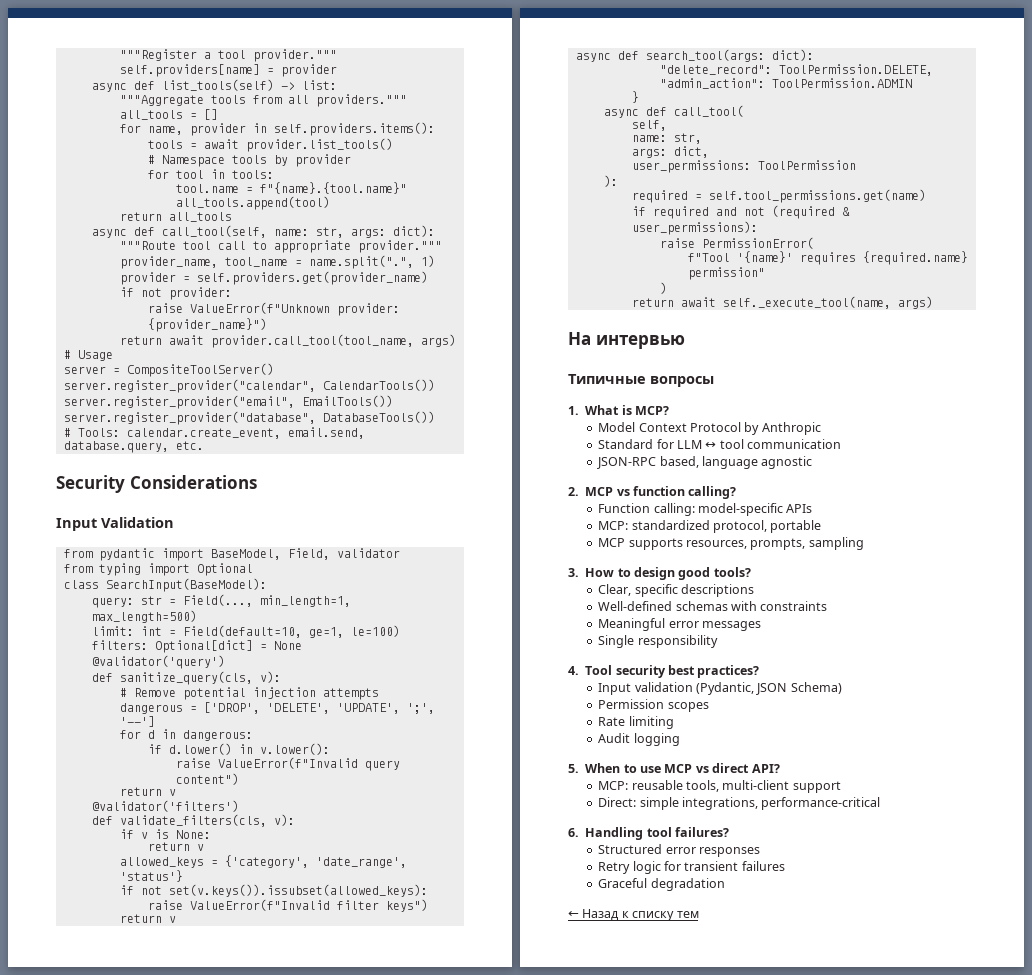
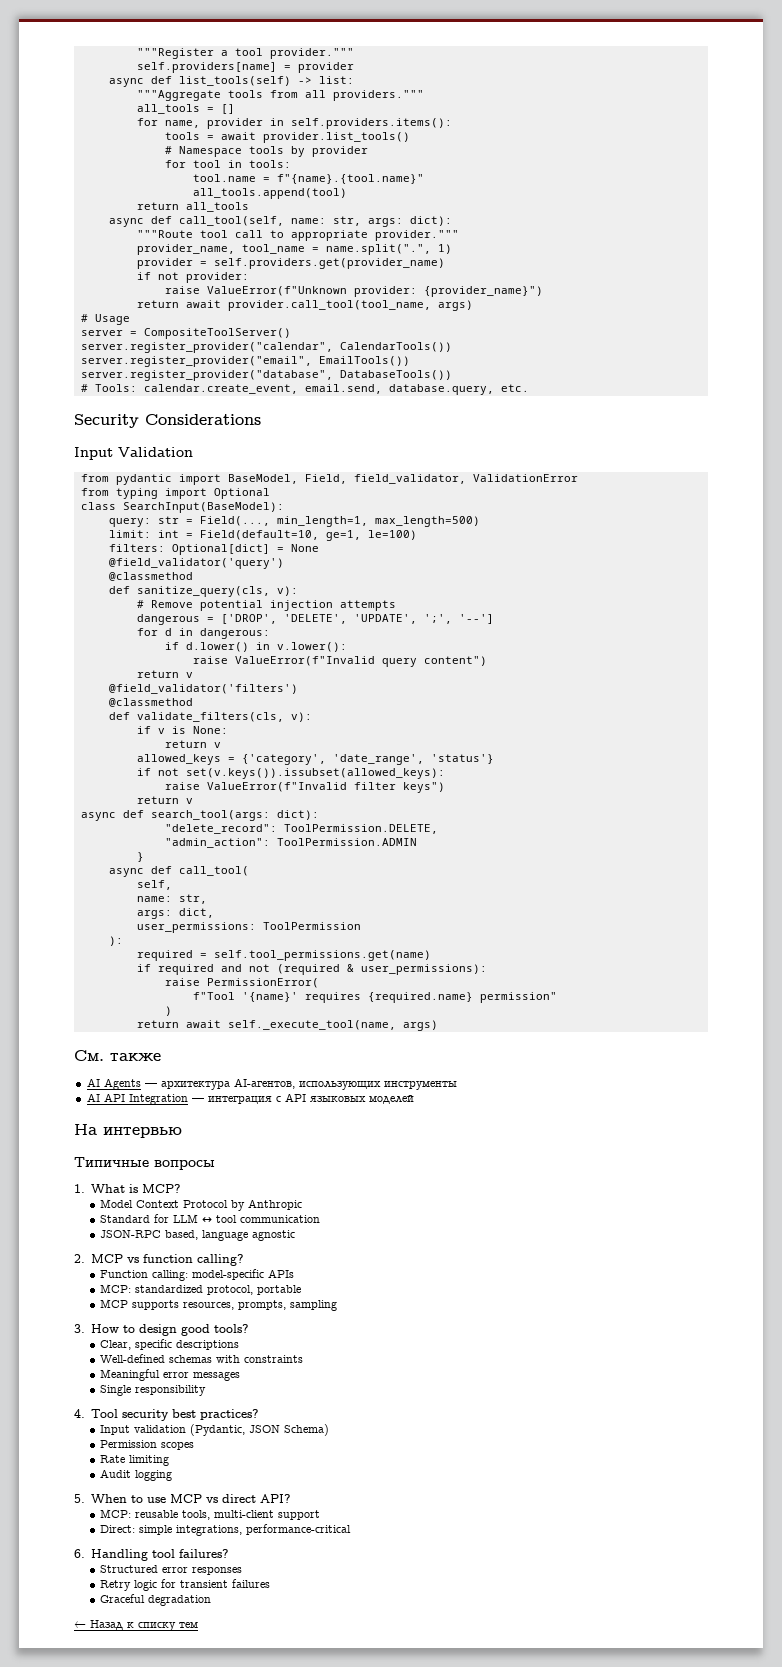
[336,548,400,558] validator -> [353,474,578,484] field_validator, ValidationError
[91,655,225,669] @validator('query') -> [108,558,284,569] [108,572,193,581] @field_validator('query') // @classmethod
[91,800,239,812] @validator('filters') -> [108,684,298,694] [108,698,193,707] @field_validator('filters') // @classmethod
(933, 302) none -> [74,1050,161,1061] [86,1078,457,1090] [86,1093,414,1105] // См. также // AI Agents — архитектура AI-агентов, использующих инструменты // AI API Integration — интеграция с API языковых моделей

